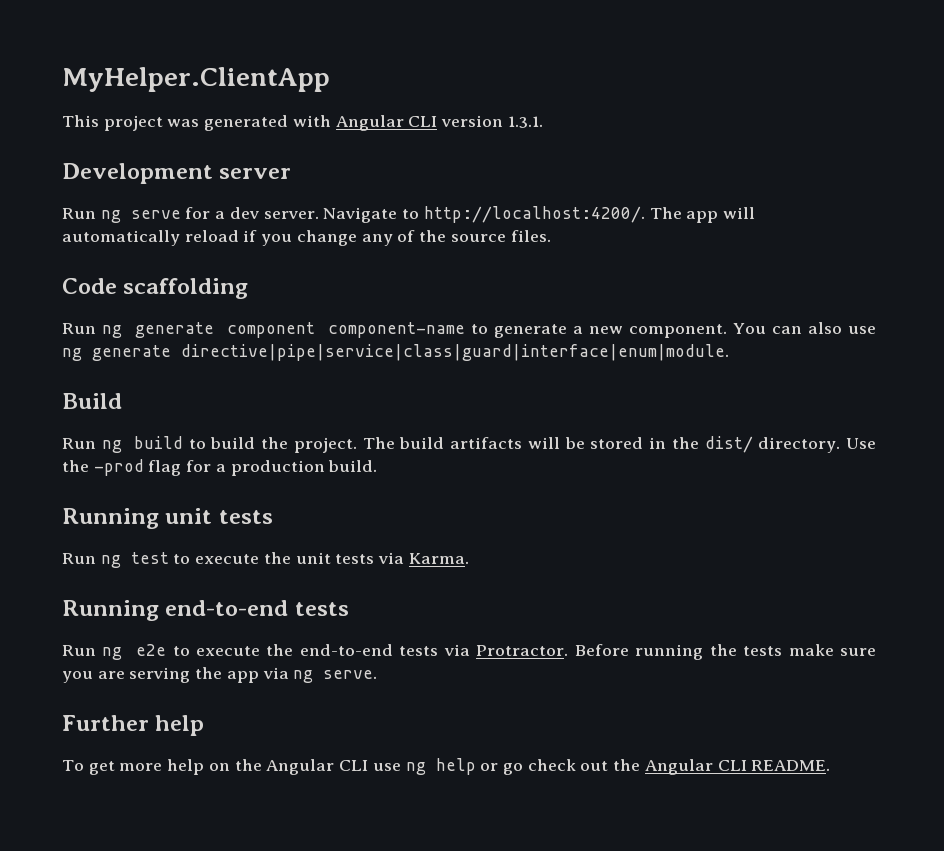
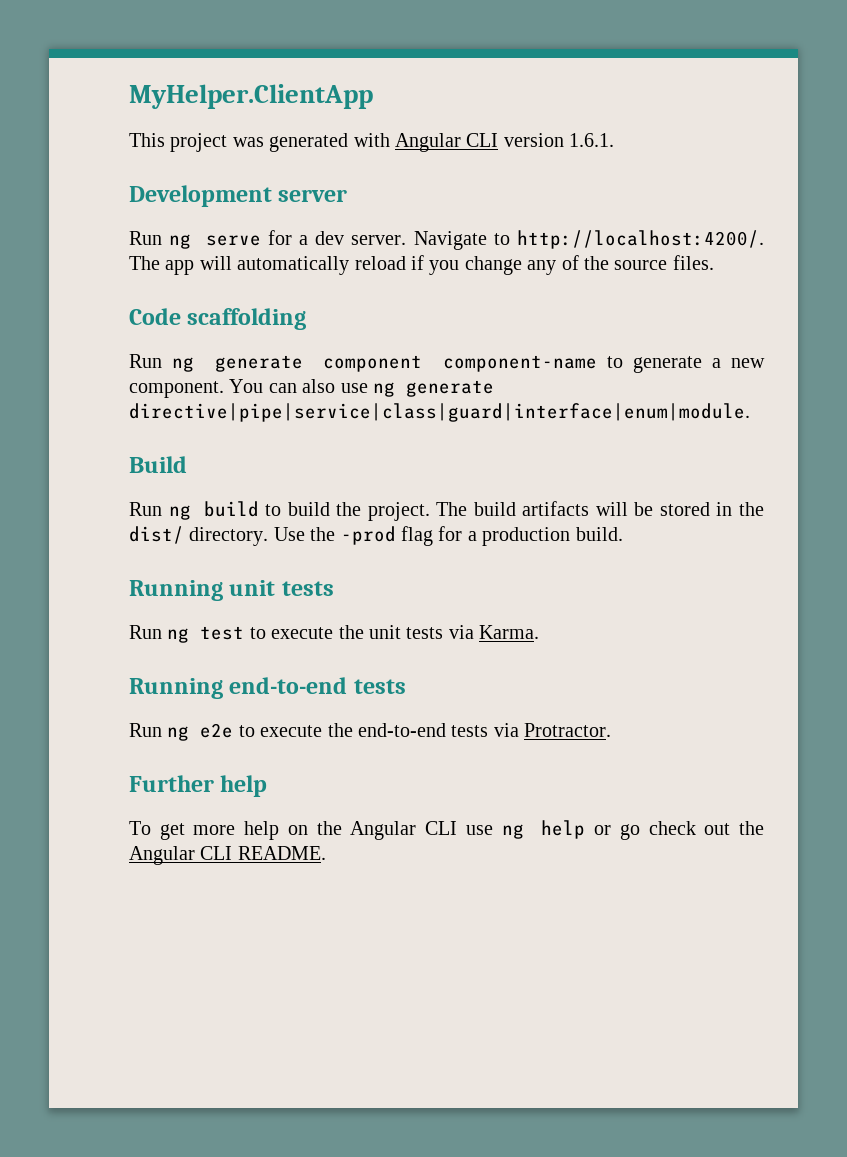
[507,116,543,128] 1.3.1. -> [569,133,615,147] 1.6.1.
[574,644,876,660] [62,667,378,683] Before running the tests make sure you are serving the app via ng serve. -> (612, 730) none

